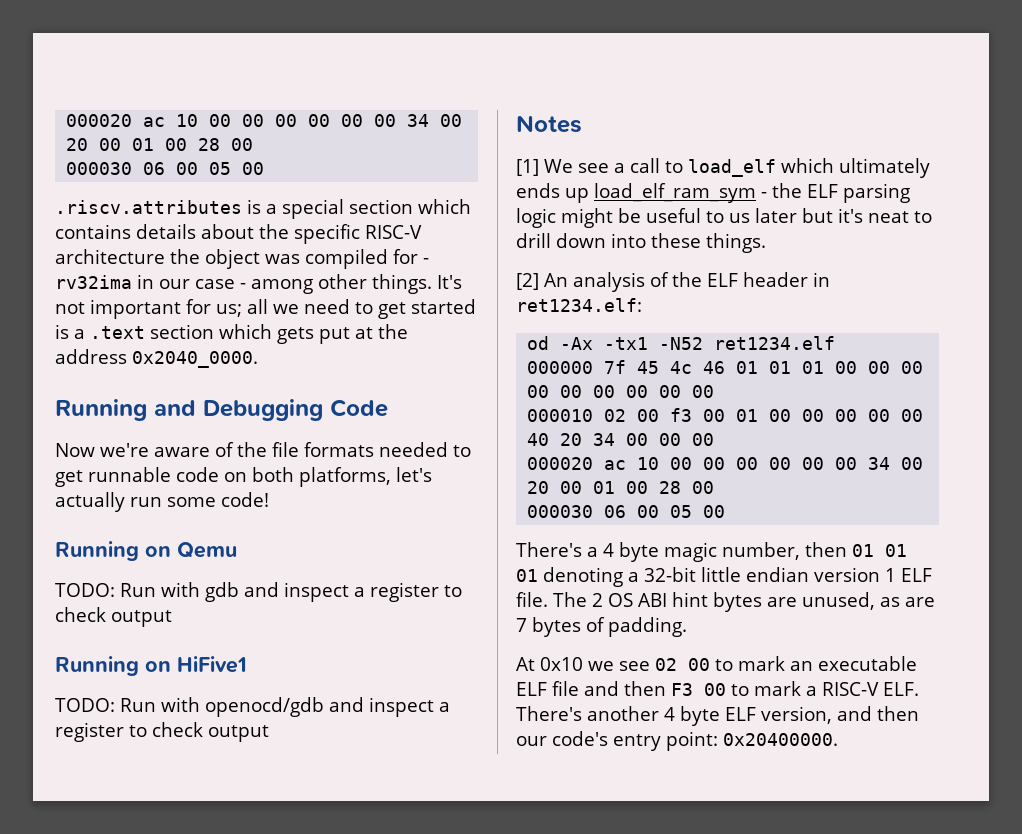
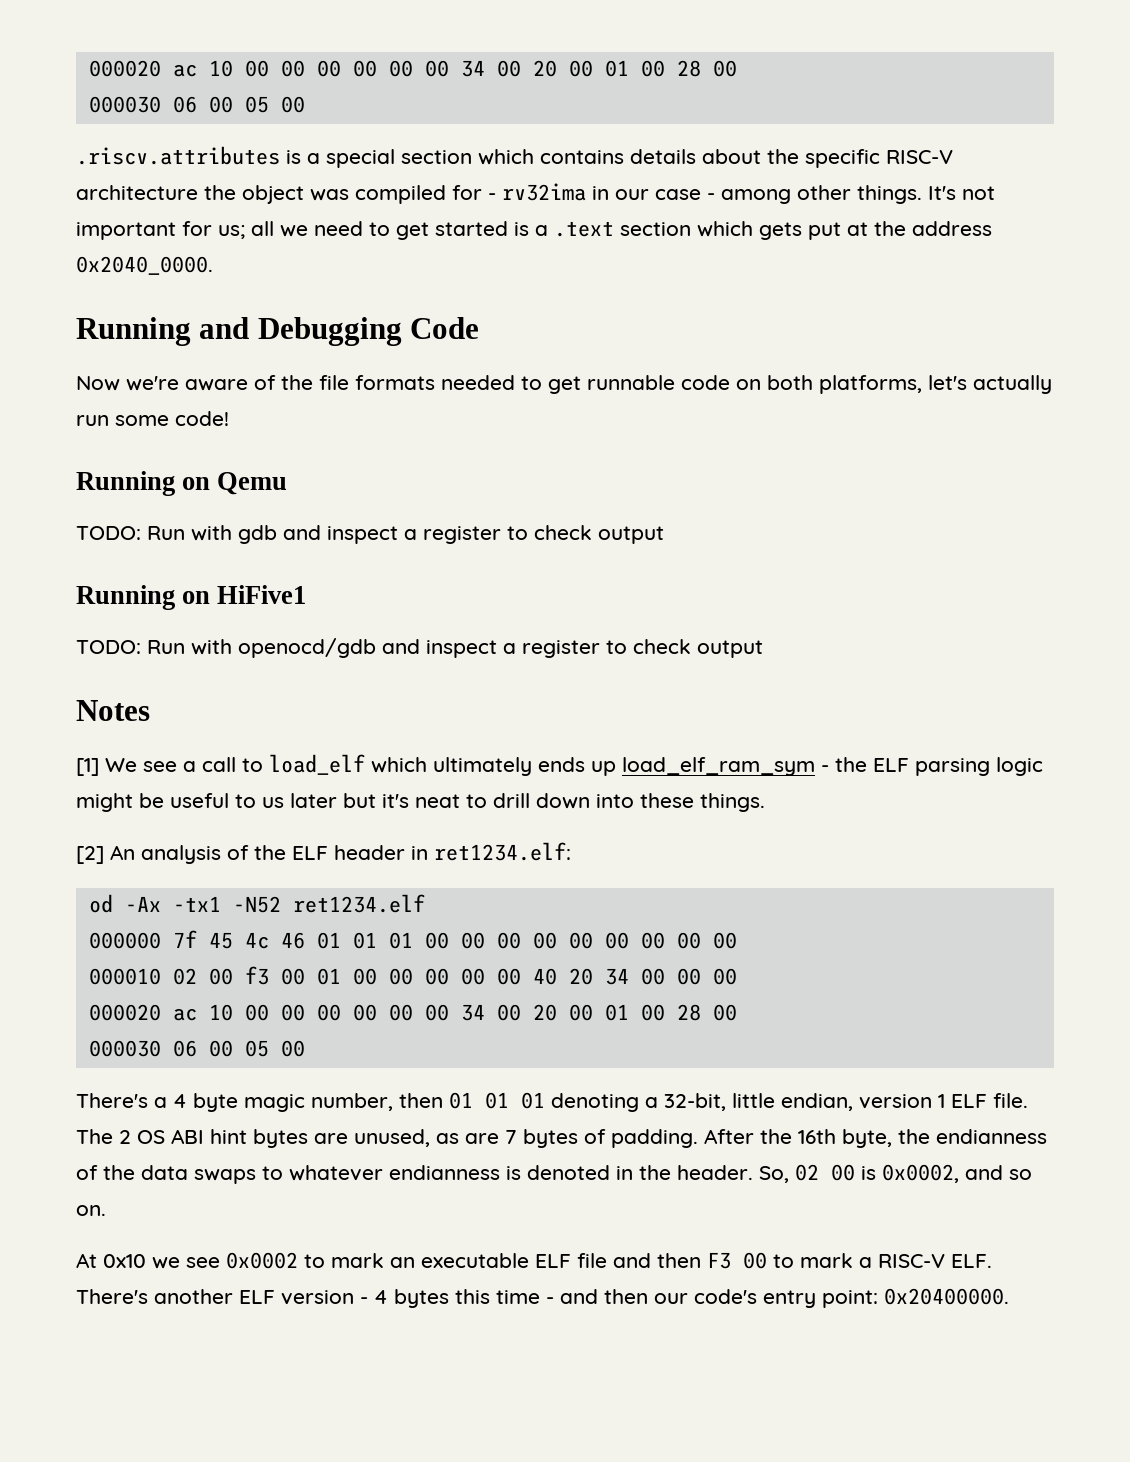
[644,567,809,582] 32-bit little endian -> [664,1093,853,1111] 32-bit, little endian,
(687, 627) none -> [704,1129,1047,1148] [76,1164,1032,1184] [76,1205,106,1216] After the 16th byte, the endianness of the data swaps to whatever endianness is denoted in the header. So, 02 00 is 0x0002, and so on.
[655,658,710,671] 02 00 -> [226,1252,298,1269] 0x0002
[664,706,832,726] 4 byte ELF version, -> [239,1289,554,1308] ELF version - 4 bytes this time -

